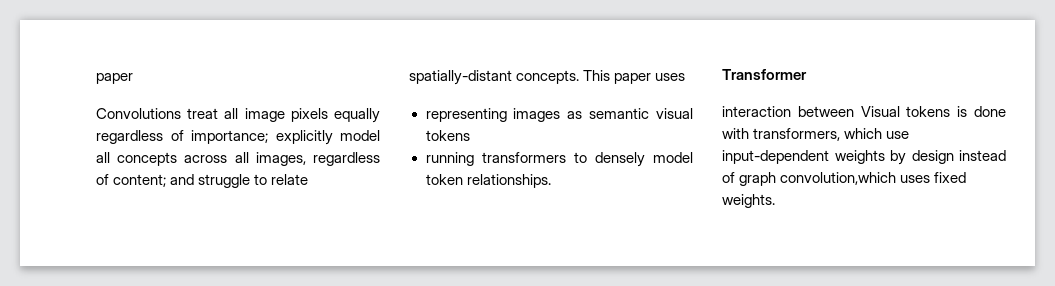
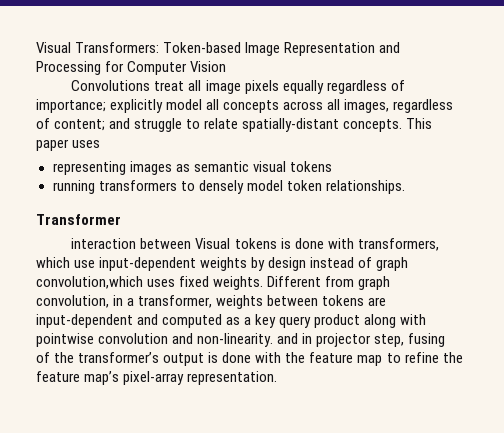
[96,73,133,84] paper -> [36,42,401,56] [36,61,227,75] Visual Transformers: Token-based Image Representation and Processing for Computer Vision
(775, 201) none -> [267,276,391,290] [36,295,387,309] [36,314,427,328] [36,333,446,347] [36,352,463,366] [36,371,278,385] Different from graph convolution, in a transformer, weights between tokens are input-dependent and computed as a key query product along with pointwise convolution and non-linearity. and in projector step, fusing of the transformer’s output is done with the feature map to refine the feature map’s pixel-array representation.

